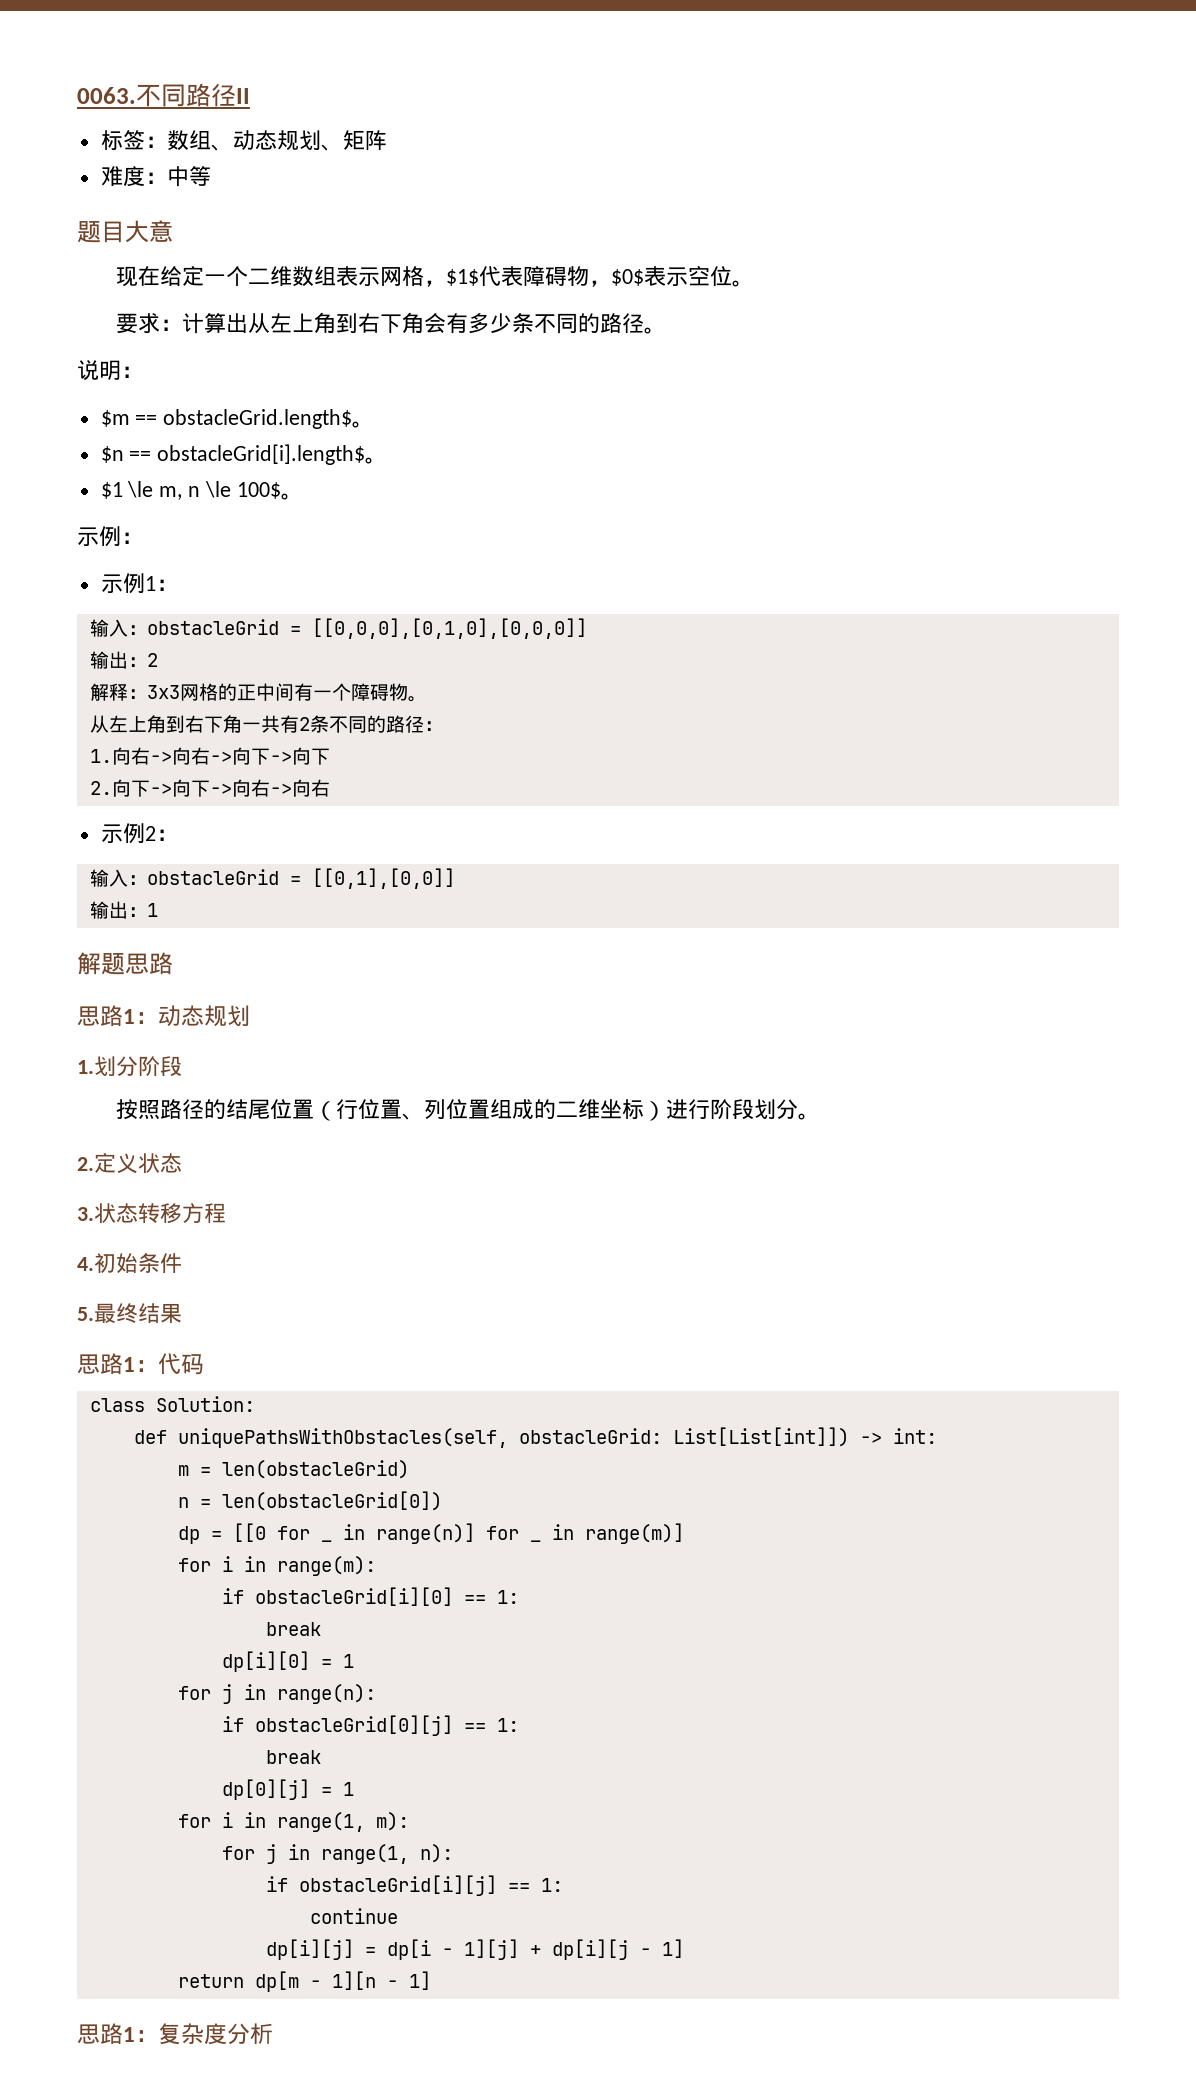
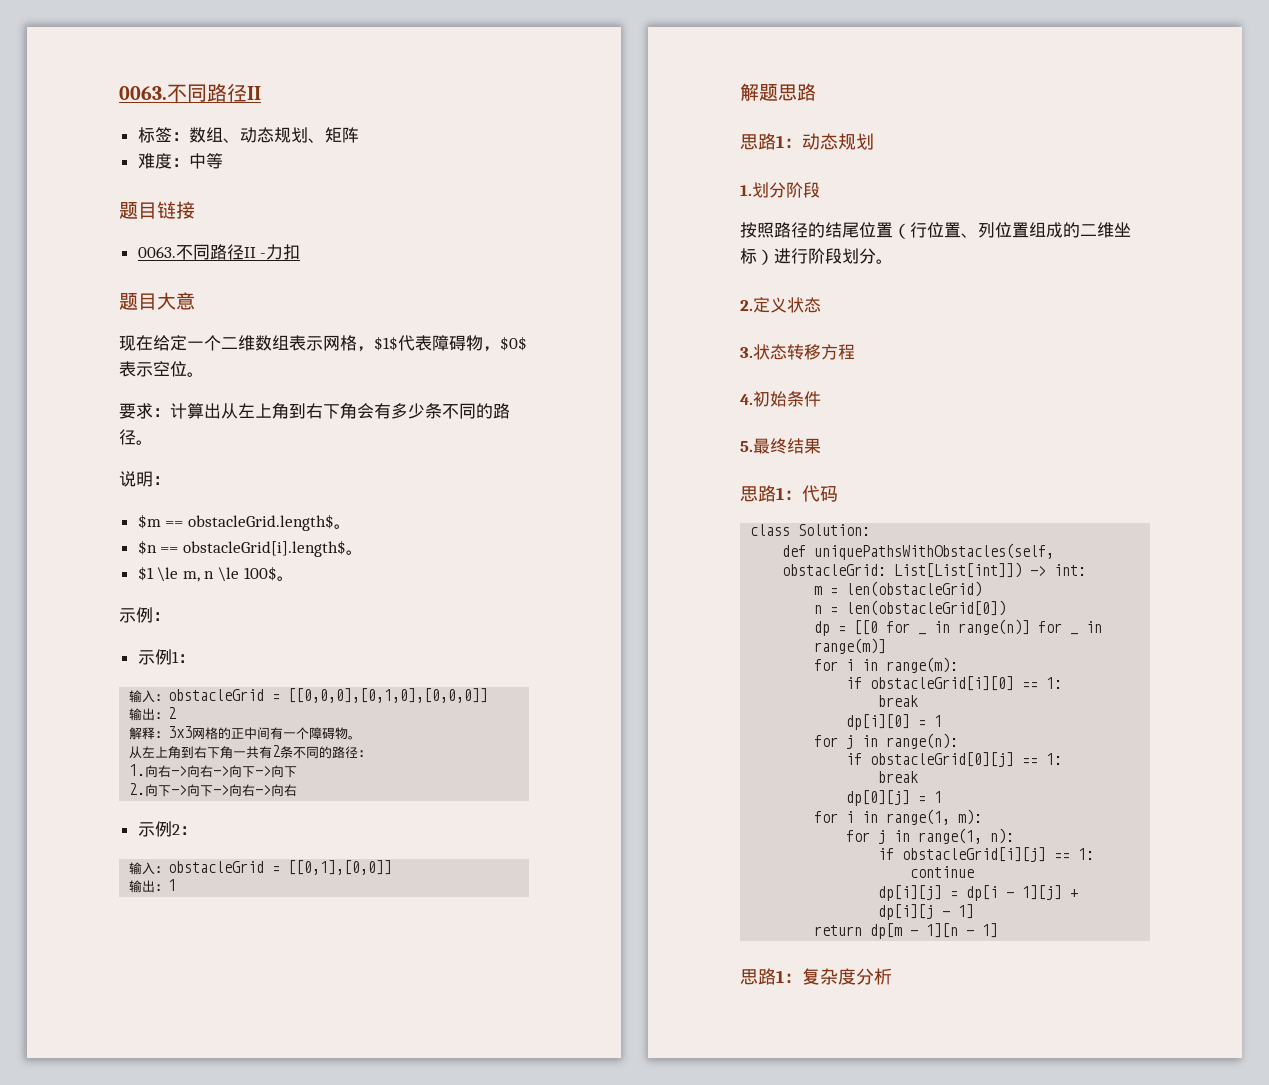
(211, 176) none -> [119,201,195,219] [137,244,301,260] // 题目链接 // 0063.不同路径II -力扣

